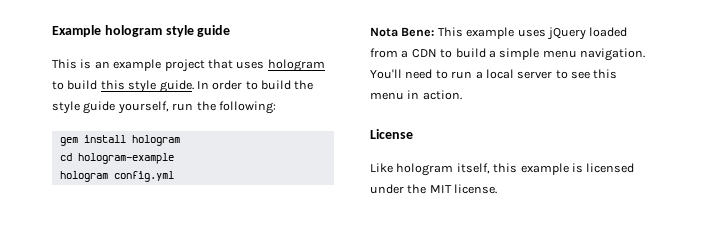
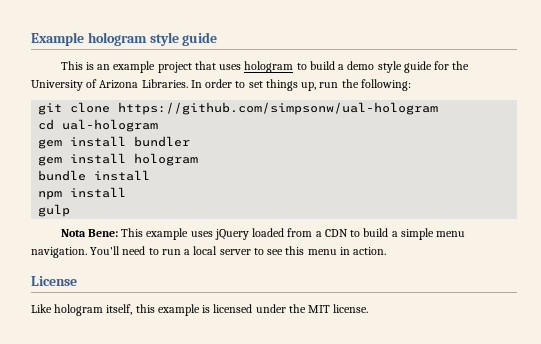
[100,80,314,93] [52,101,276,114] [59,135,180,146] [59,153,174,164] [59,171,174,182] this style guide. In order to build the style guide yourself, run the following: // gem install hologram // cd hologram-example // hologram config.yml -> [338,61,470,73] [31,79,411,91] [38,102,439,115] [38,119,159,132] [38,136,191,149] [38,153,199,166] [38,170,151,181] [38,187,127,200] [38,204,71,217] a demo style guide for the University of Arizona Libraries. In order to set things up, run the following: // git clone https://github.com/simpsonw/ual-hologram // cd ual-hologram // gem install bundler // gem install hologram // bundle install // npm install // gulp

